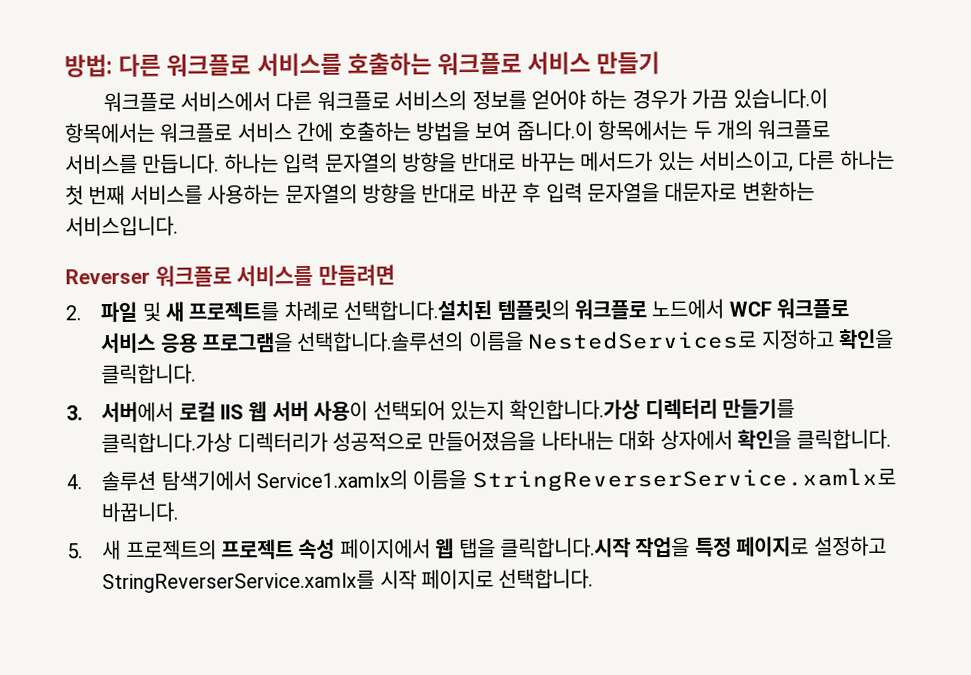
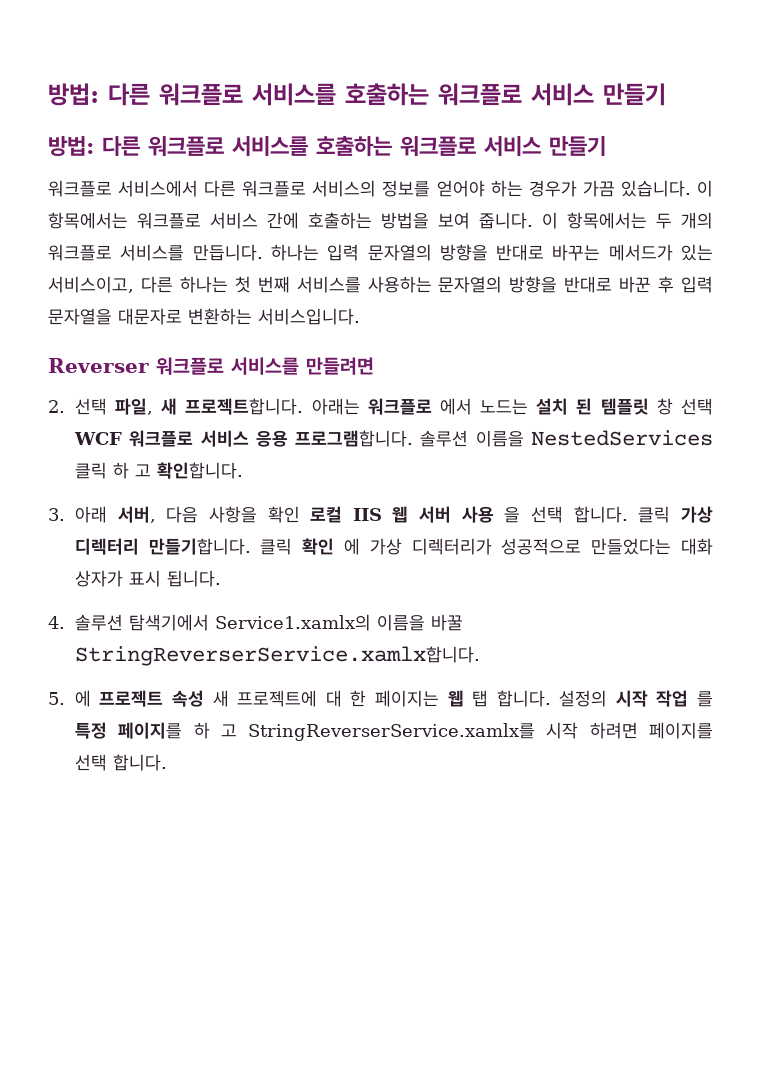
[64,51,661,78] 방법: 다른 워크플로 서비스를 호출하는 워크플로 서비스 만들기 -> [48,83,666,106] [48,136,606,157] 방법: 다른 워크플로 서비스를 호출하는 워크플로 서비스 만들기 // 방법: 다른 워크플로 서비스를 호출하는 워크플로 서비스 만들기
[732,88,828,109] 있습니다.이 -> [620,180,713,197] 있습니다. 이
[515,120,593,141] 줍니다.이 -> [479,212,558,229] 줍니다. 이
[100,298,850,323] [100,328,895,354] [101,363,197,385] [66,398,796,423] [101,428,892,454] 파일 및 새 프로젝트를 차례로 선택합니다.설치된 템플릿의 워크플로 노드에서 WCF 워크플로 서비스 응용 프로그램을 선택합니다.솔루션의 이름을 NestedServices로 지정하고 확인을 클릭합니다. // 3. 서버에서 로컬 IIS 웹 서버 사용이 선택되어 있는지 확인합니다.가상 디렉터리 만들기를 클릭합니다.가상 디렉터리가 성공적으로 만들어졌음을 나타내는 대화 상자에서 확인을 클릭합니다. -> [74,398,713,415] [73,430,713,447] [74,462,243,479] [48,506,714,523] [74,538,713,555] [74,570,221,587] 선택 파일, 새 프로젝트합니다. 아래는 워크플로 에서 노드는 설치 된 템플릿 창 선택 WCF 워크플로 서비스 응용 프로그램합니다. 솔루션 이름을 NestedServices 클릭 하 고 확인합니다. // 3. 아래 서버, 다음 사항을 확인 로컬 IIS 웹 서버 사용 을 선택 합니다. 클릭 가상 디렉터리 만들기합니다. 클릭 확인 에 가상 디렉터리가 성공적으로 만들었다는 대화 상자가 표시 됩니다.
[471,467,896,493] [101,501,179,523] StringReverserService.xamlx로 바꿉니다. -> [430,614,463,631] [74,646,480,666] 바꿀 StringReverserService.xamlx합니다.
[102,535,887,561] [102,568,594,594] 새 프로젝트의 프로젝트 속성 페이지에서 웹 탭을 클릭합니다.시작 작업을 특정 페이지로 설정하고 StringReverserService.xamlx를 시작 페이지로 선택합니다. -> [74,690,713,707] [74,722,713,741] [74,754,167,771] 에 프로젝트 속성 새 프로젝트에 대 한 페이지는 웹 탭 합니다. 설정의 시작 작업 를 특정 페이지를 하 고 StringReverserService.xamlx를 시작 하려면 페이지를 선택 합니다.

